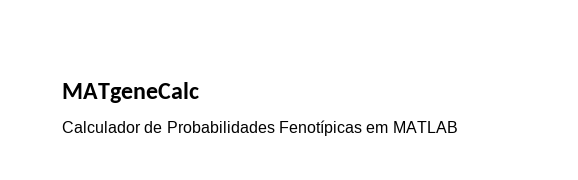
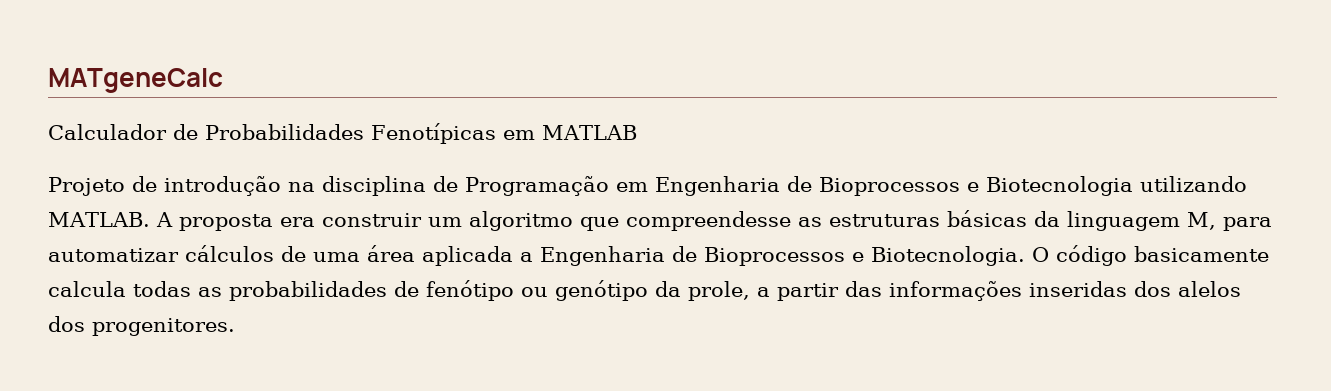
(458, 127) none -> [48,176,1247,196] [48,210,1272,231] [48,245,1269,266] [48,280,1241,301] [48,316,235,336] // Projeto de introdução na disciplina de Programação em Engenharia de Bioprocessos e Biotecnologia utilizando MATLAB. A proposta era construir um algoritmo que compreendesse as estruturas básicas da linguagem M, para automatizar cálculos de uma área aplicada a Engenharia de Bioprocessos e Biotecnologia. O código basicamente calcula todas as probabilidades de fenótipo ou genótipo da prole, a partir das informações inseridas dos alelos dos progenitores.

